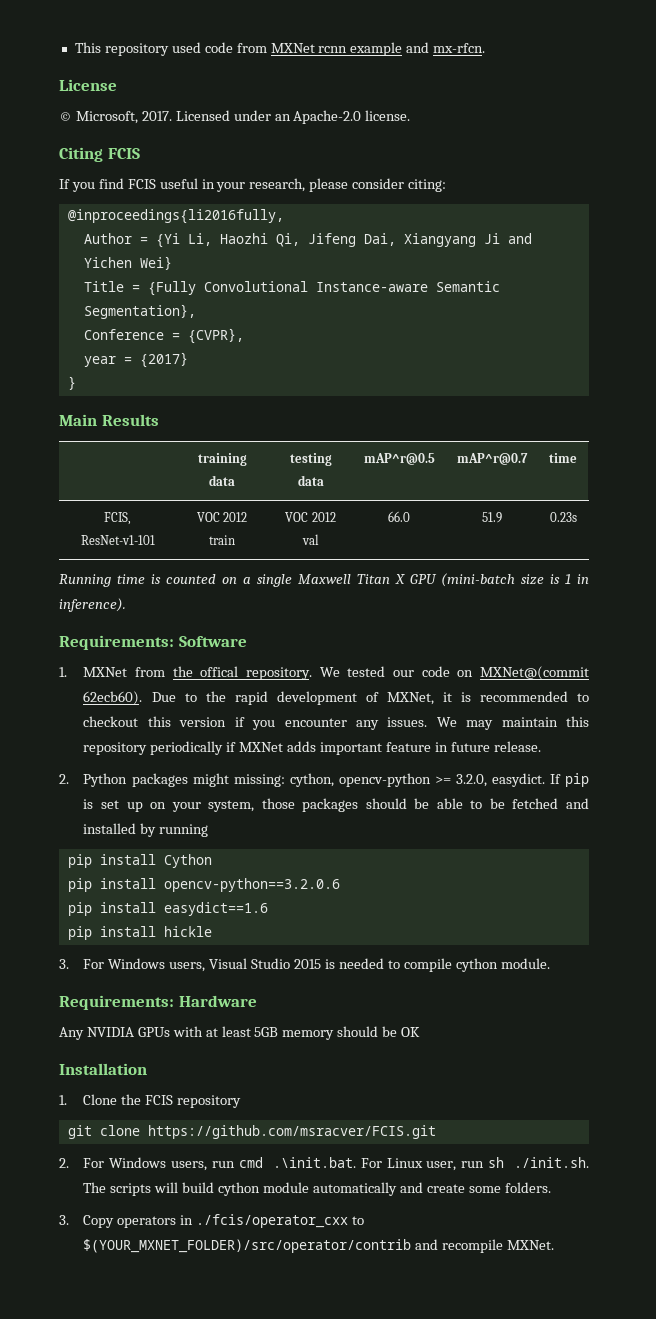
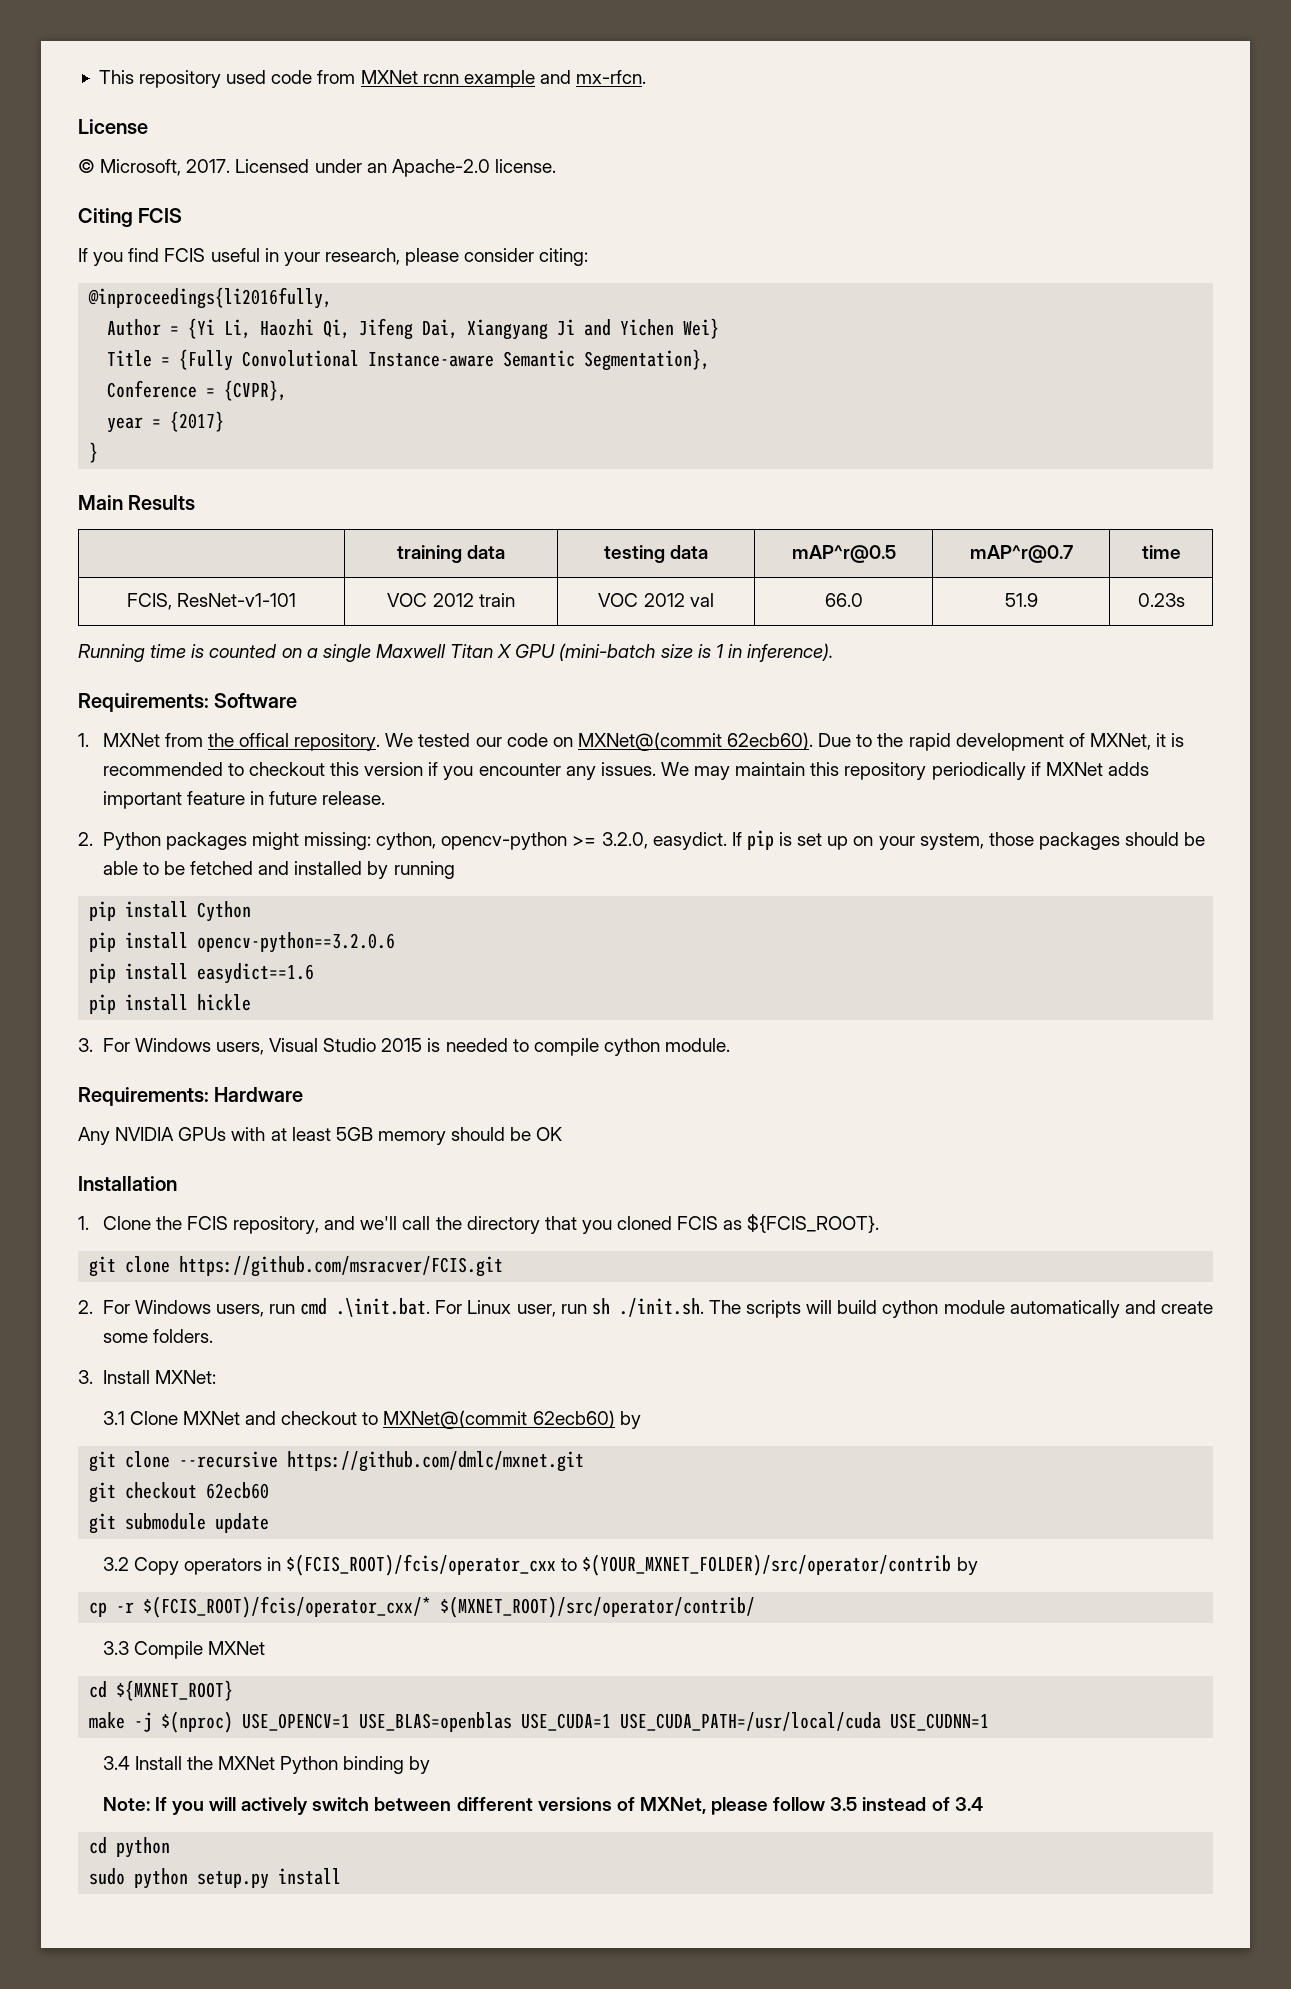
[177,1095,242,1108] repository -> [233,1214,880,1234] repository, and we'll call the directory that you cloned FCIS as ${FCIS_ROOT}.
(69, 1220) none -> [102,1370,216,1384] [102,1410,641,1429] [89,1451,585,1472] [89,1482,270,1503] [89,1513,270,1534] [102,1557,129,1571] Install MXNet: // 3.1 Clone MXNet and checkout to MXNet@(commit 62ecb60) by // git clone --recursive https://github.com/dmlc/mxnet.git // git checkout 62ecb60 // git submodule update // 3.2
[196,1214,349,1228] ./fcis/operator_cxx -> [286,1554,557,1576] $(FCIS_ROOT)/fcis/operator_cxx
[415,1239,555,1253] and recompile MXNet. -> [956,1557,978,1575] [89,1596,756,1618] [102,1641,265,1659] [89,1680,234,1701] [89,1711,990,1733] [102,1756,431,1774] [102,1797,983,1815] [89,1837,171,1858] [89,1868,342,1889] by // cp -r $(FCIS_ROOT)/fcis/operator_cxx/* $(MXNET_ROOT)/src/operator/contrib/ // 3.3 Compile MXNet // cd ${MXNET_ROOT} // make -j $(nproc) USE_OPENCV=1 USE_BLAS=openblas USE_CUDA=1 USE_CUDA_PATH=/usr/local/cuda USE_CUDNN=1 // 3.4 Install the MXNet Python binding by // Note: If you will actively switch between different versions of MXNet, please follow 3.5 instead of 3.4 // cd python // sudo python setup.py install

